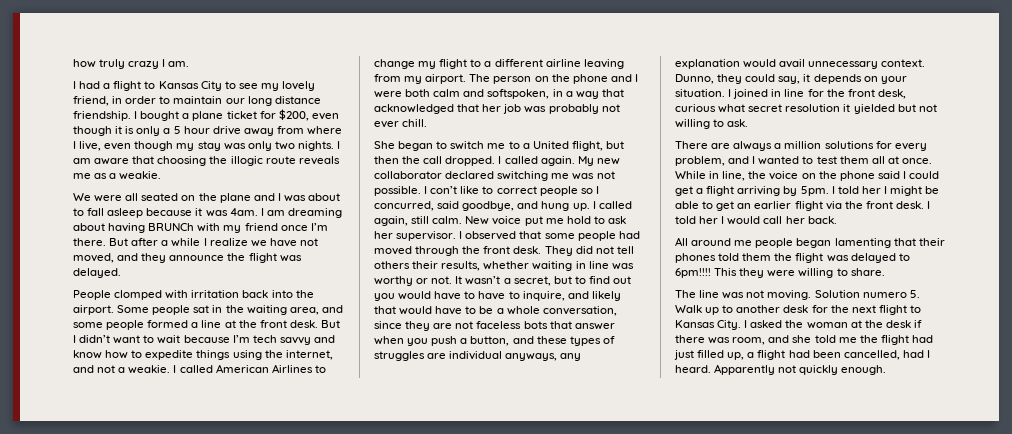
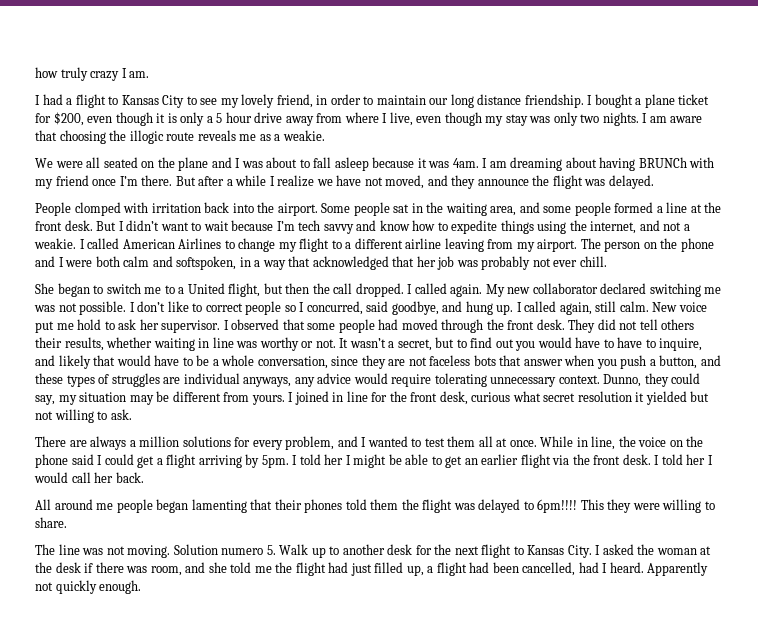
[430,186,458,194] con’t -> [137,301,166,312] don’t
[675,59,806,69] explanation would avail -> [317,373,487,387] advice would require tolerating
[803,74,907,84] [675,89,725,97] it depends on your situation. -> [58,391,285,405] my situation may be different from yours.

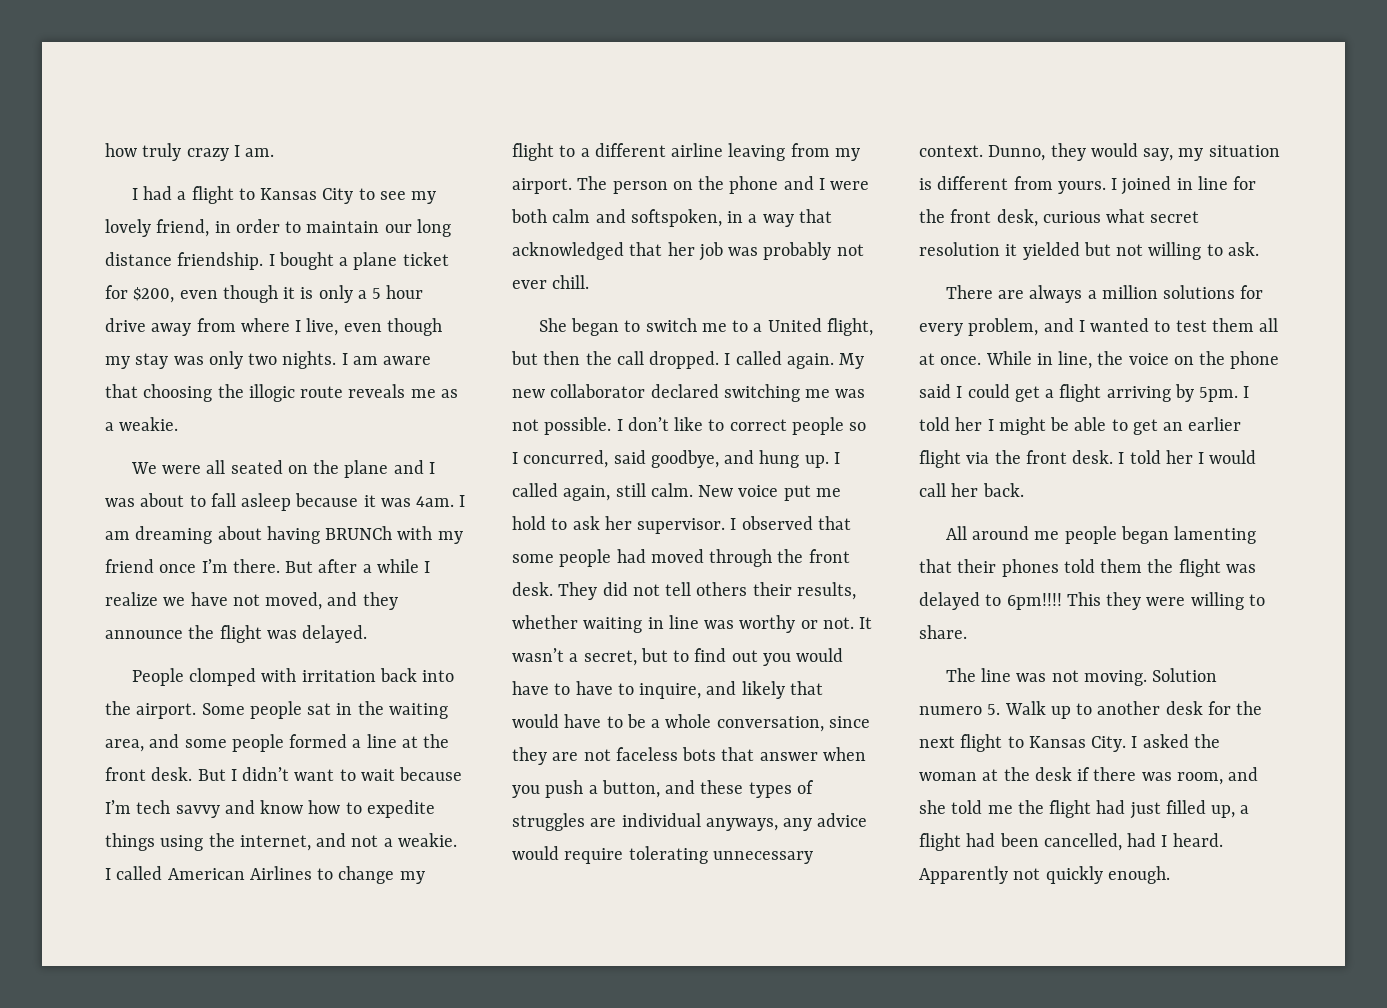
[671,373,701,384] could -> [1090,143,1138,157] would
[129,391,170,405] may be -> [919,178,932,190] is

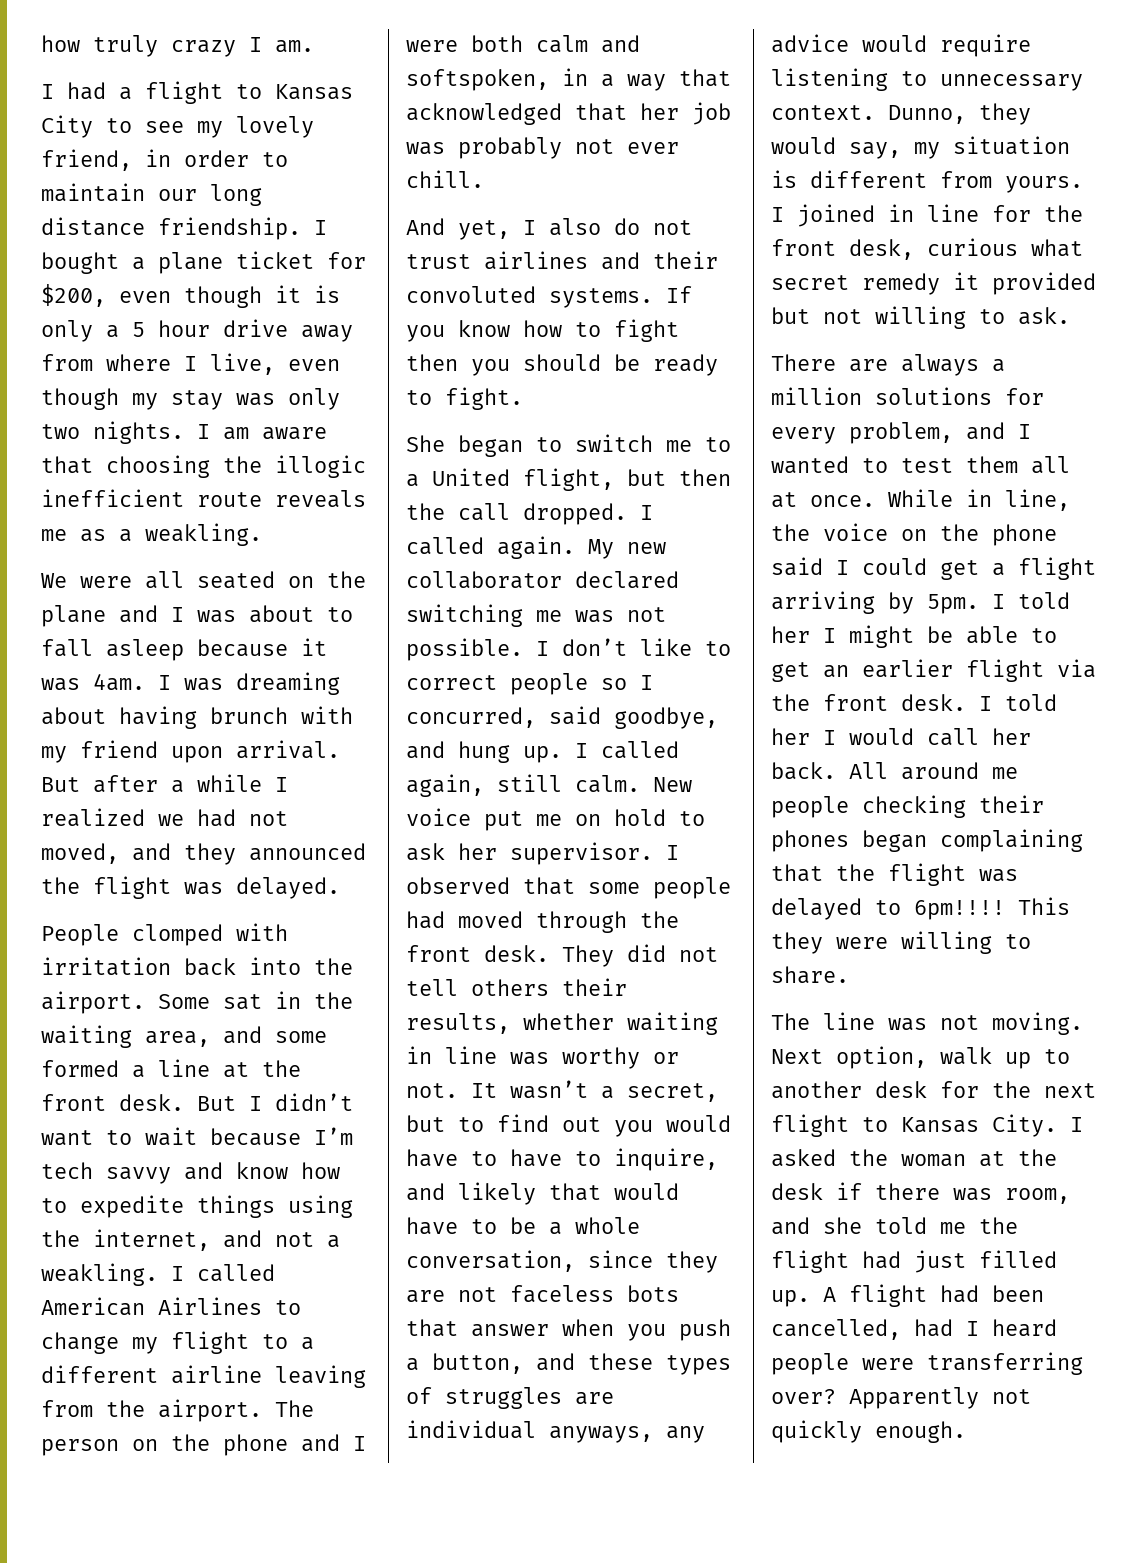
(295, 393) none -> [41,489,184,507] inefficient
[119,417,179,431] weakie. -> [145,523,262,546] weakling.
[105,531,130,540] am -> [184,678,223,691] was
[325,526,393,540] BRUNCh -> [210,707,288,724] brunch
[159,559,280,573] once I’m there. -> [171,740,340,763] upon arrival.
[105,592,228,606] realize we have -> [41,808,236,827] realized we had
[105,630,183,639] announce -> [249,843,366,861] announced
[249,701,302,719] people -> (210, 1001) none
[231,734,284,752] people -> (327, 1037) none
[397,833,457,847] weakie. -> [41,1263,158,1286] weakling.
[834,148,860,161] my -> [106,1400,145,1417] the
(590, 282) none -> [406,218,692,240] [406,251,718,270] [406,286,692,308] [406,319,679,342] [406,354,718,376] [406,387,523,410] // And yet, I also do not trust airlines and their convoluted systems. If you know how to fight then you should be ready to fight.
(841, 492) none -> [575,814,601,826] on
[628,846,708,864] tolerating -> [771,68,927,91] listening to
[919,242,1080,260] resolution it yielded -> [862,272,1096,295] remedy it provided
(1024, 490) // -> (836, 771) none
[1120,526,1257,544] [919,559,1143,577] began lamenting that their phones told them -> [862,795,1044,818] [771,829,1083,852] [771,864,823,882] checking their phones began complaining that
[1152,668,1218,682] [919,701,1046,715] Solution numero 5. Walk -> [771,1046,992,1069] Next option, walk
[1211,805,1250,818] up, a -> [771,1287,836,1307] up. A
[1172,833,1223,847] heard. -> [992,1319,1057,1337] [771,1352,1083,1375] [771,1389,836,1404] heard people were transferring over?

